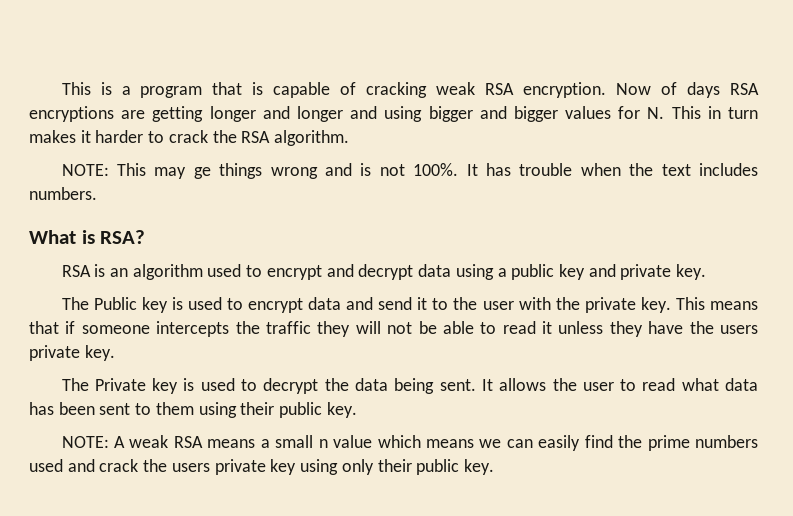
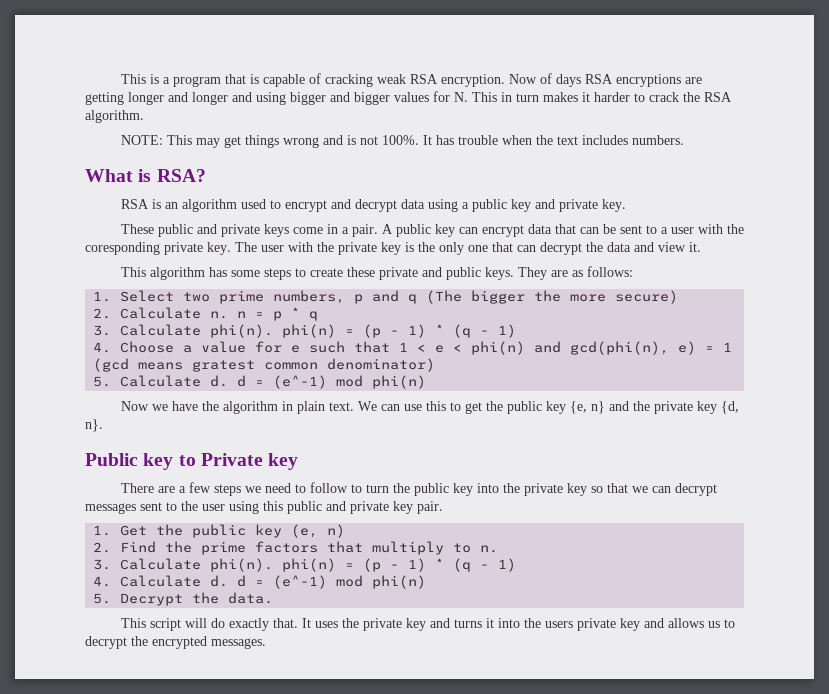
[193,167,211,179] ge -> [223,136,241,148] get
[61,297,759,313] [29,321,759,337] [29,345,115,361] [61,378,758,394] [29,402,357,418] [61,435,758,451] [29,459,494,475] The Public key is used to encrypt data and send it to the user with the private key. This means that if someone intercepts the traffic they will not be able to read it unless they have the users private key. // The Private key is used to decrypt the data being sent. It allows the user to read what data has been sent to them using their public key. // NOTE: A weak RSA means a small n value which means we can easily find the prime numbers used and crack the users private key using only their public key. -> [120,224,744,237] [85,242,701,255] [120,266,633,280] [93,290,679,304] [93,307,319,321] [93,324,517,338] [93,341,733,355] [93,358,436,372] [93,375,427,389] [120,401,739,414] [85,419,103,432] [85,453,299,470] [120,482,717,496] [85,501,443,514] [93,524,346,538] [93,541,499,555] [93,558,517,572] [93,575,427,589] [93,592,274,606] [120,618,735,631] [85,636,266,649] These public and private keys come in a pair. A public key can encrypt data that can be sent to a user with the coresponding private key. The user with the private key is the only one that can decrypt the data and view it. // This algorithm has some steps to create these private and public keys. They are as follows: // 1. Select two prime numbers, p and q (The bigger the more secure) // 2. Calculate n. n = p * q // 3. Calculate phi(n). phi(n) = (p - 1) * (q - 1) // 4. Choose a value for e such that 1 < e < phi(n) and gcd(phi(n), e) = 1 (gcd means gratest common denominator) // 5. Calculate d. d = (e^-1) mod phi(n) // Now we have the algorithm in plain text. We can use this to get the public key {e, n} and the private key {d, n}. // Public key to Private key // There are a few steps we need to follow to turn the public key into the private key so that we can decrypt messages sent to the user using this public and private key pair. // 1. Get the public key (e, n) // 2. Find the prime factors that multiply to n. // 3. Calculate phi(n). phi(n) = (p - 1) * (q - 1) // 4. Calculate d. d = (e^-1) mod phi(n) // 5. Decrypt the data. // This script will do exactly that. It uses the private key and turns it into the users private key and allows us to decrypt the encrypted messages.

